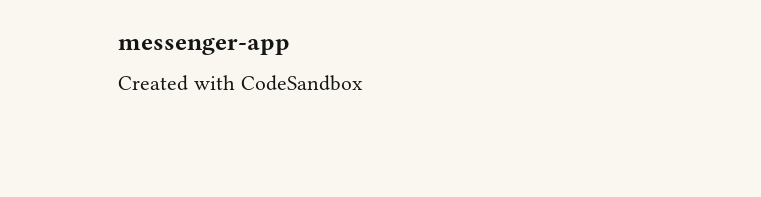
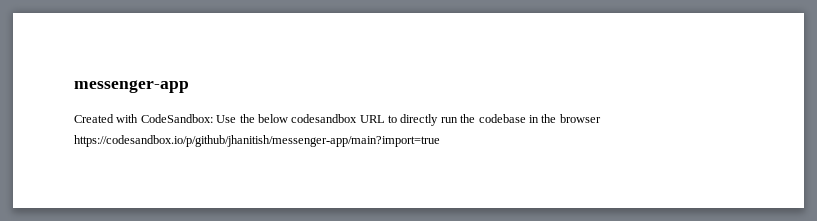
[240,75,363,91] CodeSandbox -> [140,114,601,126] [74,135,440,147] CodeSandbox: Use the below codesandbox URL to directly run the codebase in the browser https://codesandbox.io/p/github/jhanitish/messenger-app/main?import=true

